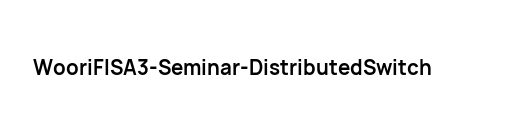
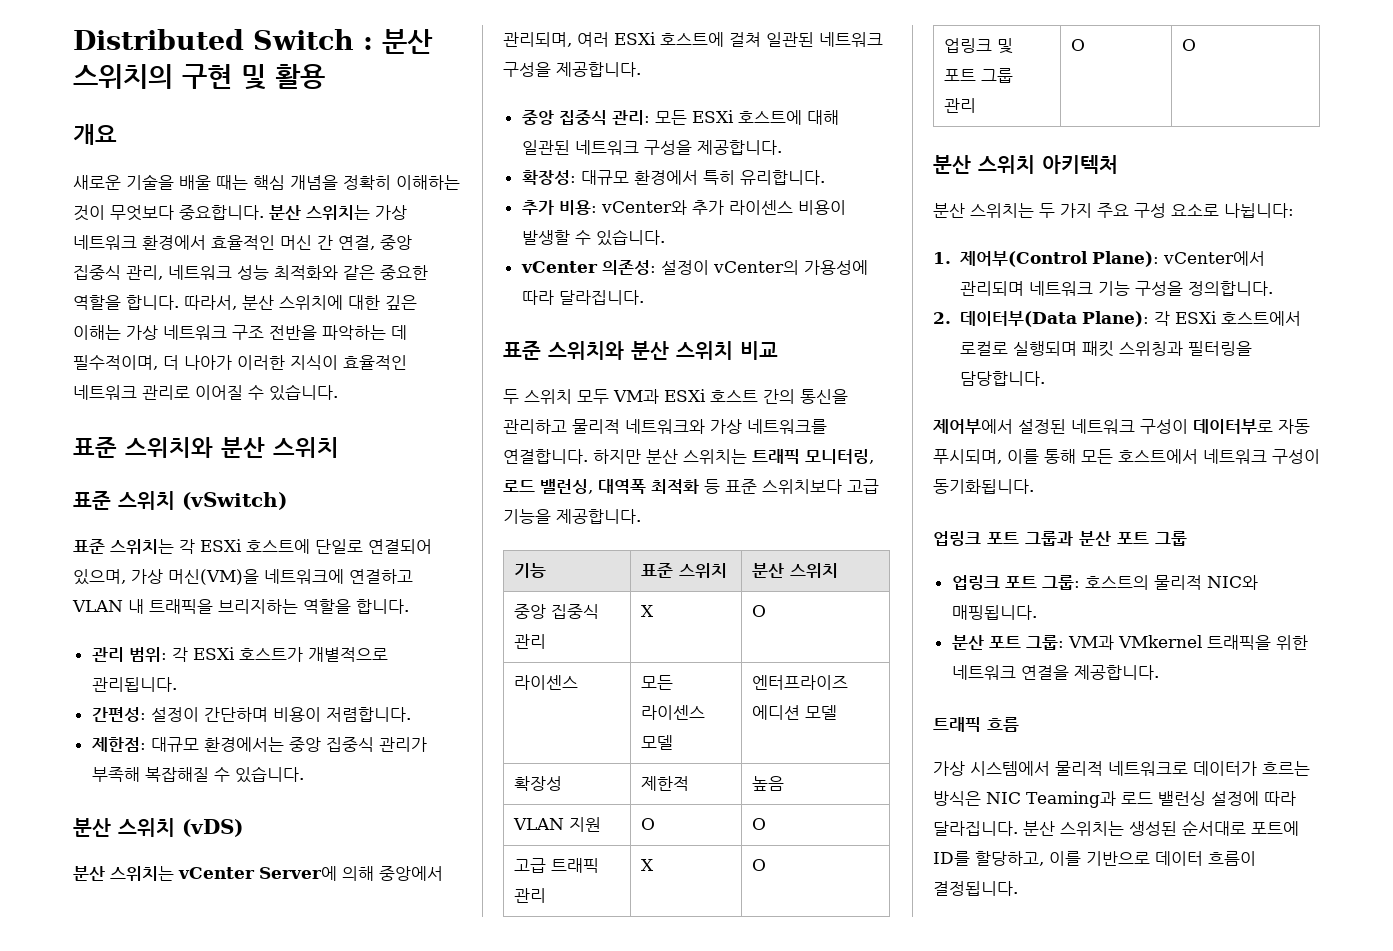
[33,59,432,75] WooriFISA3-Seminar-DistributedSwitch -> [73,29,433,54] [73,64,325,90] [73,124,117,145] [73,174,460,190] [73,205,407,221] [73,235,412,250] [73,265,428,280] [73,295,417,310] [73,325,407,340] [73,355,407,370] [73,384,338,401] [73,437,339,458] [73,491,287,510] [73,539,432,554] [73,569,413,585] [72,599,409,614] [91,647,388,662] [91,677,177,692] [91,707,411,722] [91,737,427,752] [91,766,304,783] [73,818,243,837] [73,866,443,881] [503,32,883,47] [503,62,641,77] [521,110,839,125] [521,140,782,155] [521,170,825,185] [521,200,846,215] [521,229,665,246] [520,260,868,275] [521,290,644,305] [503,341,778,360] [503,389,848,404] [503,419,827,434] [503,449,874,464] [503,479,879,494] [503,509,641,524] [514,563,547,578] [641,563,728,578] [752,563,839,578] [514,604,600,619] [514,634,547,649] [641,605,655,617] [752,605,767,617] [514,675,579,690] [641,675,674,690] [641,705,706,720] [641,735,674,750] [752,675,849,690] [752,705,838,720] [514,776,563,791] [641,776,690,791] [752,776,785,791] [513,817,602,832] [641,818,656,830] [752,818,767,830] [514,858,600,873] [514,888,547,903] [641,859,655,871] [752,859,767,871] [944,38,1014,54] [944,68,1014,83] [944,98,977,113] [1071,39,1086,51] [1182,39,1197,51] [933,155,1118,174] [933,203,1294,218] [933,251,1265,267] [959,281,1273,296] [933,311,1301,327] [959,341,1252,357] [959,371,1045,386] [933,419,1310,434] [933,449,1320,464] [933,479,1034,494] [933,531,1187,546] [951,575,1258,590] [951,605,1037,620] [951,635,1308,650] [951,665,1159,680] [933,717,1019,732] [933,761,1310,776] [933,791,1296,808] [933,820,1299,836] [933,851,1256,866] [933,881,1018,896] Distributed Switch : 분산 스위치의 구현 및 활용 // 개요 // 새로운 기술을 배울 때는 핵심 개념을 정확히 이해하는 것이 무엇보다 중요합니다. 분산 스위치는 가상 네트워크 환경에서 효율적인 머신 간 연결, 중앙 집중식 관리, 네트워크 성능 최적화와 같은 중요한 역할을 합니다. 따라서, 분산 스위치에 대한 깊은 이해는 가상 네트워크 구조 전반을 파악하는 데 필수적이며, 더 나아가 이러한 지식이 효율적인 네트워크 관리로 이어질 수 있습니다. // 표준 스위치와 분산 스위치 // 표준 스위치 (vSwitch) // 표준 스위치는 각 ESXi 호스트에 단일로 연결되어 있으며, 가상 머신(VM)을 네트워크에 연결하고 VLAN 내 트래픽을 브리지하는 역할을 합니다. // 관리 범위: 각 ESXi 호스트가 개별적으로 관리됩니다. // 간편성: 설정이 간단하며 비용이 저렴합니다. // 제한점: 대규모 환경에서는 중앙 집중식 관리가 부족해 복잡해질 수 있습니다. // 분산 스위치 (vDS) // 분산 스위치는 vCenter Server에 의해 중앙에서 관리되며, 여러 ESXi 호스트에 걸쳐 일관된 네트워크 구성을 제공합니다. // 중앙 집중식 관리: 모든 ESXi 호스트에 대해 일관된 네트워크 구성을 제공합니다. // 확장성: 대규모 환경에서 특히 유리합니다. // 추가 비용: vCenter와 추가 라이센스 비용이 발생할 수 있습니다. // vCenter 의존성: 설정이 vCenter의 가용성에 따라 달라집니다. // 표준 스위치와 분산 스위치 비교 // 두 스위치 모두 VM과 ESXi 호스트 간의 통신을 관리하고 물리적 네트워크와 가상 네트워크를 연결합니다. 하지만 분산 스위치는 트래픽 모니터링, 로드 밸런싱, 대역폭 최적화 등 표준 스위치보다 고급 기능을 제공합니다. // 기능 | 표준 스위치 | 분산 스위치 // 중앙 집중식 관리 | X | O // 라이센스 | 모든 라이센스 모델 | 엔터프라이즈 에디션 모델 // 확장성 | 제한적 | 높음 // VLAN 지원 | O | O // 고급 트래픽 관리 | X | O // 업링크 및 포트 그룹 관리 | O | O // 분산 스위치 아키텍처 // 분산 스위치는 두 가지 주요 구성 요소로 나뉩니다: // 1. 제어부(Control Plane): vCenter에서 관리되며 네트워크 기능 구성을 정의합니다. // 2. 데이터부(Data Plane): 각 ESXi 호스트에서 로컬로 실행되며 패킷 스위칭과 필터링을 담당합니다. // 제어부에서 설정된 네트워크 구성이 데이터부로 자동 푸시되며, 이를 통해 모든 호스트에서 네트워크 구성이 동기화됩니다. // 업링크 포트 그룹과 분산 포트 그룹 // 업링크 포트 그룹: 호스트의 물리적 NIC와 매핑됩니다. // 분산 포트 그룹: VM과 VMkernel 트래픽을 위한 네트워크 연결을 제공합니다. // 트래픽 흐름 // 가상 시스템에서 물리적 네트워크로 데이터가 흐르는 방식은 NIC Teaming과 로드 밸런싱 설정에 따라 달라집니다. 분산 스위치는 생성된 순서대로 포트에 ID를 할당하고, 이를 기반으로 데이터 흐름이 결정됩니다.

